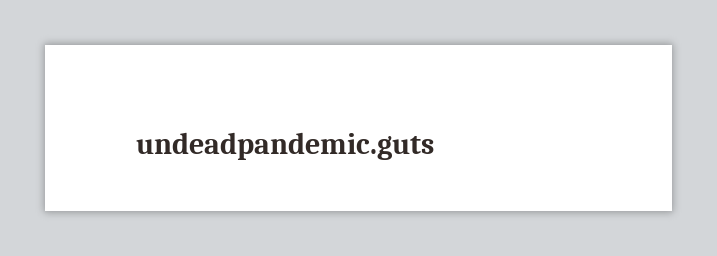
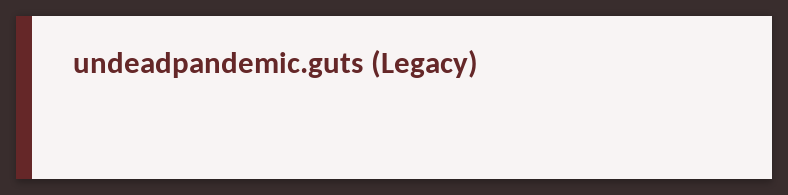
(434, 146) none -> [371,49,479,78] (Legacy)

